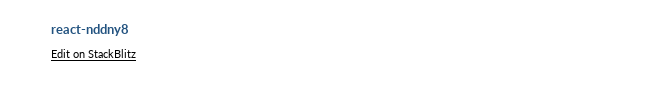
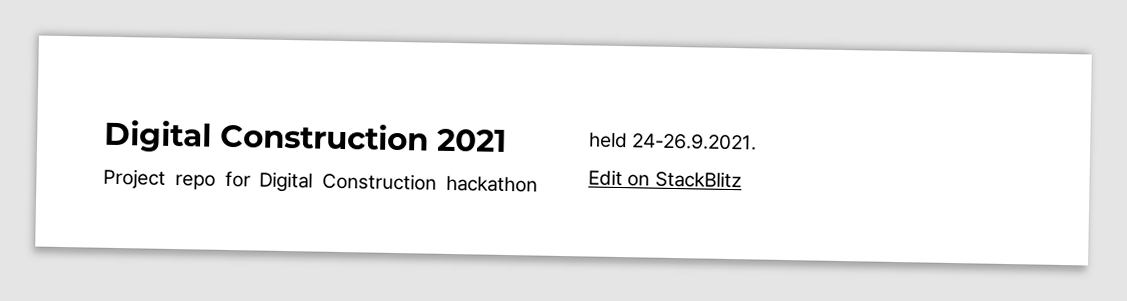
[51,24,129,36] react-nddny8 -> [103,119,507,153] [103,168,538,193] [589,132,758,151] Digital Construction 2021 // Project repo for Digital Construction hackathon held 24-26.9.2021.

